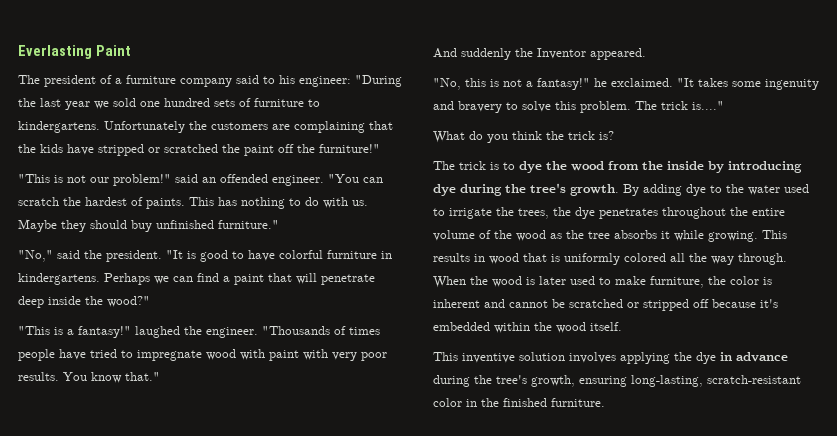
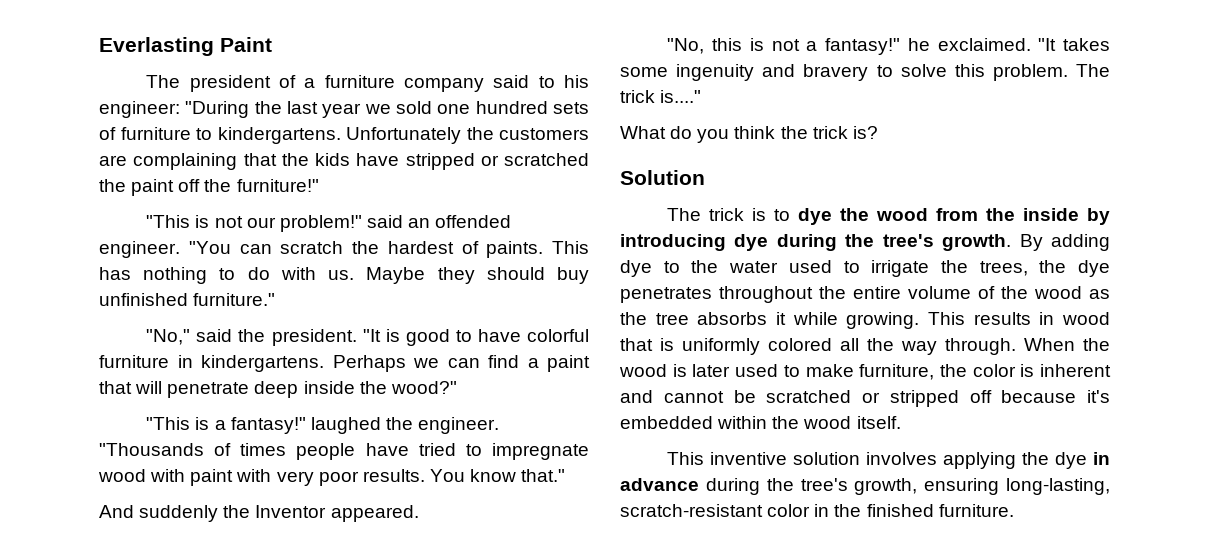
(614, 135) none -> [620,170,705,185] // Solution

